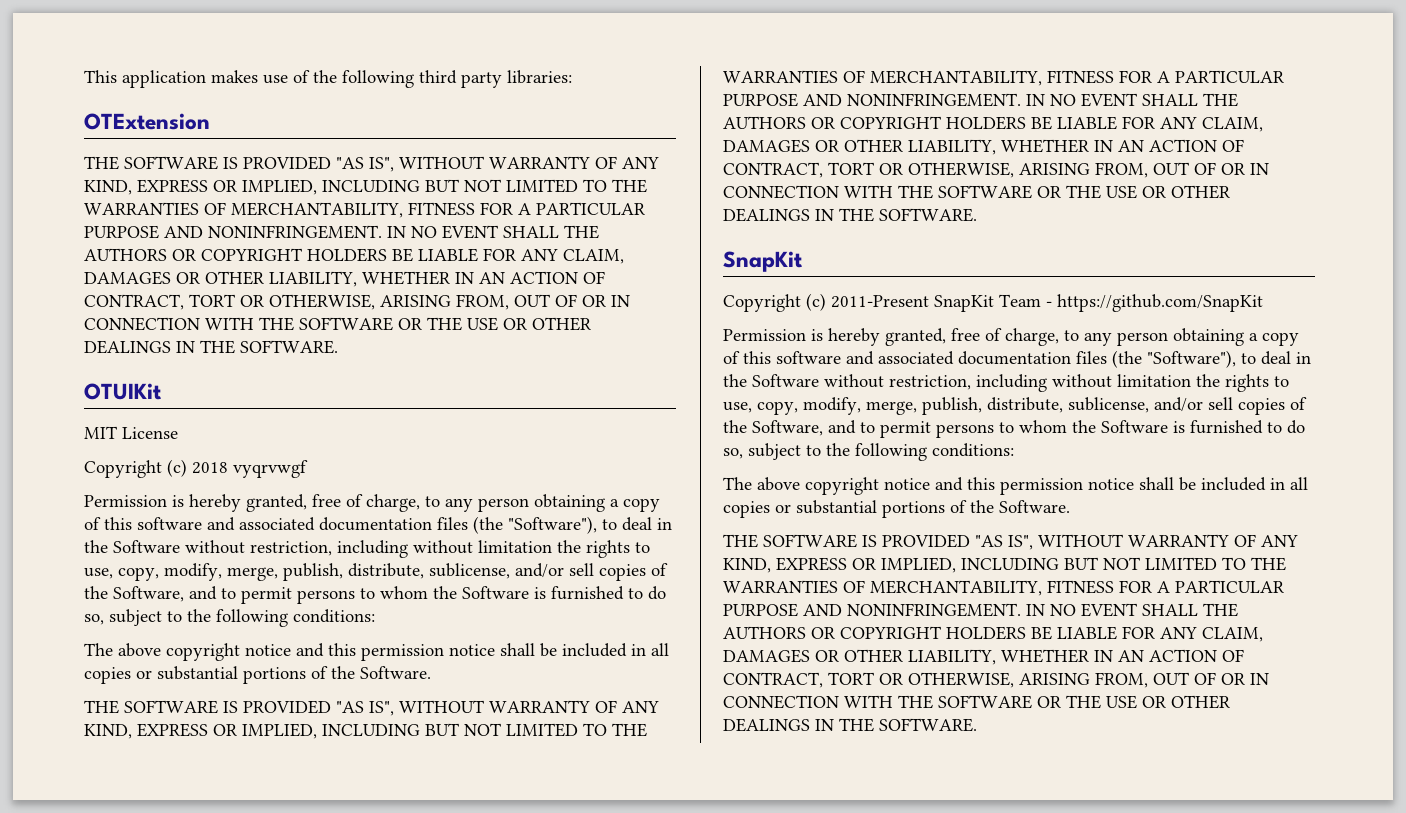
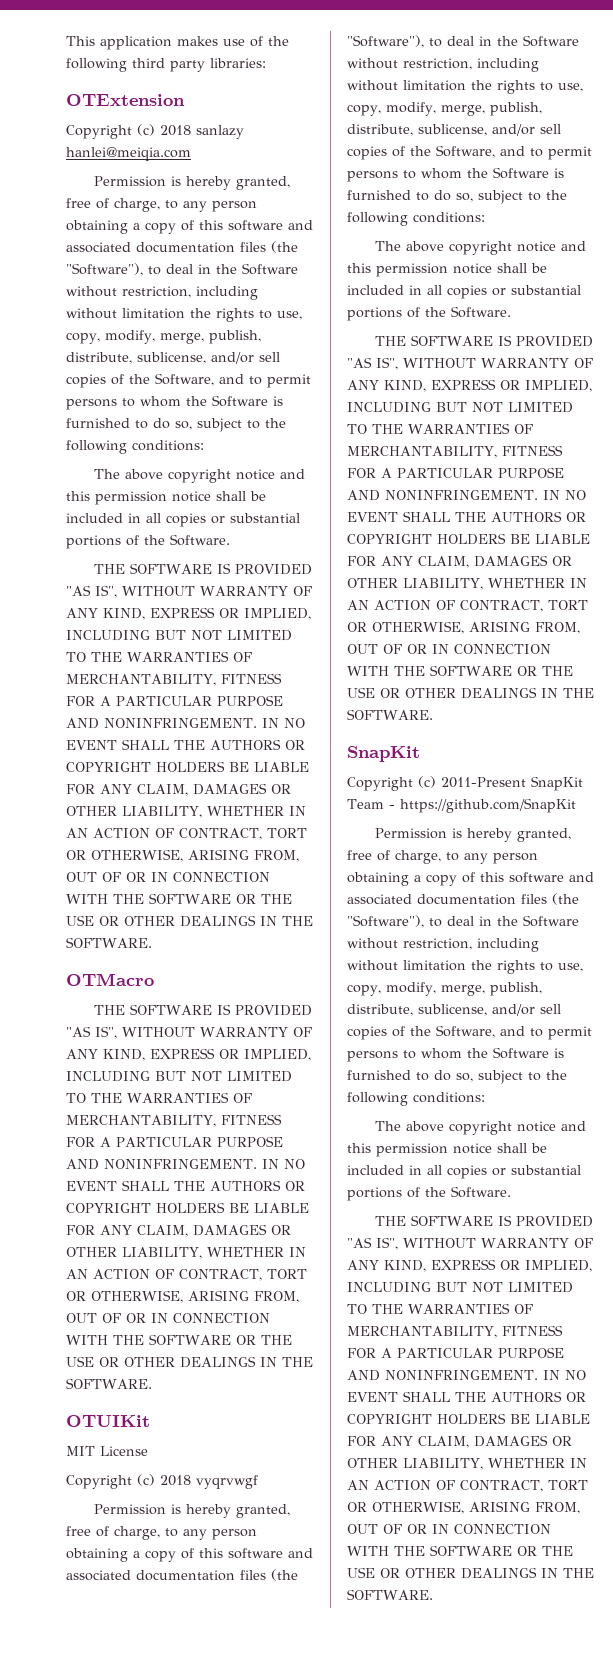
(210, 121) none -> [66,124,244,139] [66,147,191,161] [93,176,290,190] [66,198,257,212] [66,220,313,234] [66,241,298,253] [66,263,298,276] [66,286,258,300] [66,308,302,322] [66,330,261,344] [66,352,280,364] [66,373,311,388] [66,395,283,410] [66,418,286,432] [66,440,204,454] [93,469,305,483] [66,491,266,505] [66,513,300,527] [66,534,230,549] [93,563,312,575] [66,585,312,598] [66,607,311,620] [66,630,292,641] [66,651,252,662] [66,673,282,686] [66,695,283,706] [66,718,305,729] [66,739,305,750] [66,761,309,773] [66,783,291,796] [66,806,306,818] [66,828,307,840] [66,849,299,862] [66,872,270,882] [66,893,292,904] [66,915,313,927] [66,937,152,948] [66,973,154,986] // Copyright (c) 2018 sanlazy hanlei@meiqia.com // Permission is hereby granted, free of charge, to any person obtaining a copy of this software and associated documentation files (the "Software"), to deal in the Software without restriction, including without limitation the rights to use, copy, modify, merge, publish, distribute, sublicense, and/or sell copies of the Software, and to permit persons to whom the Software is furnished to do so, subject to the following conditions: // The above copyright notice and this permission notice shall be included in all copies or substantial portions of the Software. // THE SOFTWARE IS PROVIDED "AS IS", WITHOUT WARRANTY OF ANY KIND, EXPRESS OR IMPLIED, INCLUDING BUT NOT LIMITED TO THE WARRANTIES OF MERCHANTABILITY, FITNESS FOR A PARTICULAR PURPOSE AND NONINFRINGEMENT. IN NO EVENT SHALL THE AUTHORS OR COPYRIGHT HOLDERS BE LIABLE FOR ANY CLAIM, DAMAGES OR OTHER LIABILITY, WHETHER IN AN ACTION OF CONTRACT, TORT OR OTHERWISE, ARISING FROM, OUT OF OR IN CONNECTION WITH THE SOFTWARE OR THE USE OR OTHER DEALINGS IN THE SOFTWARE. // OTMacro

